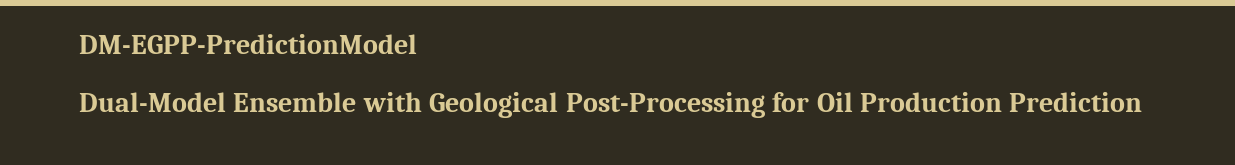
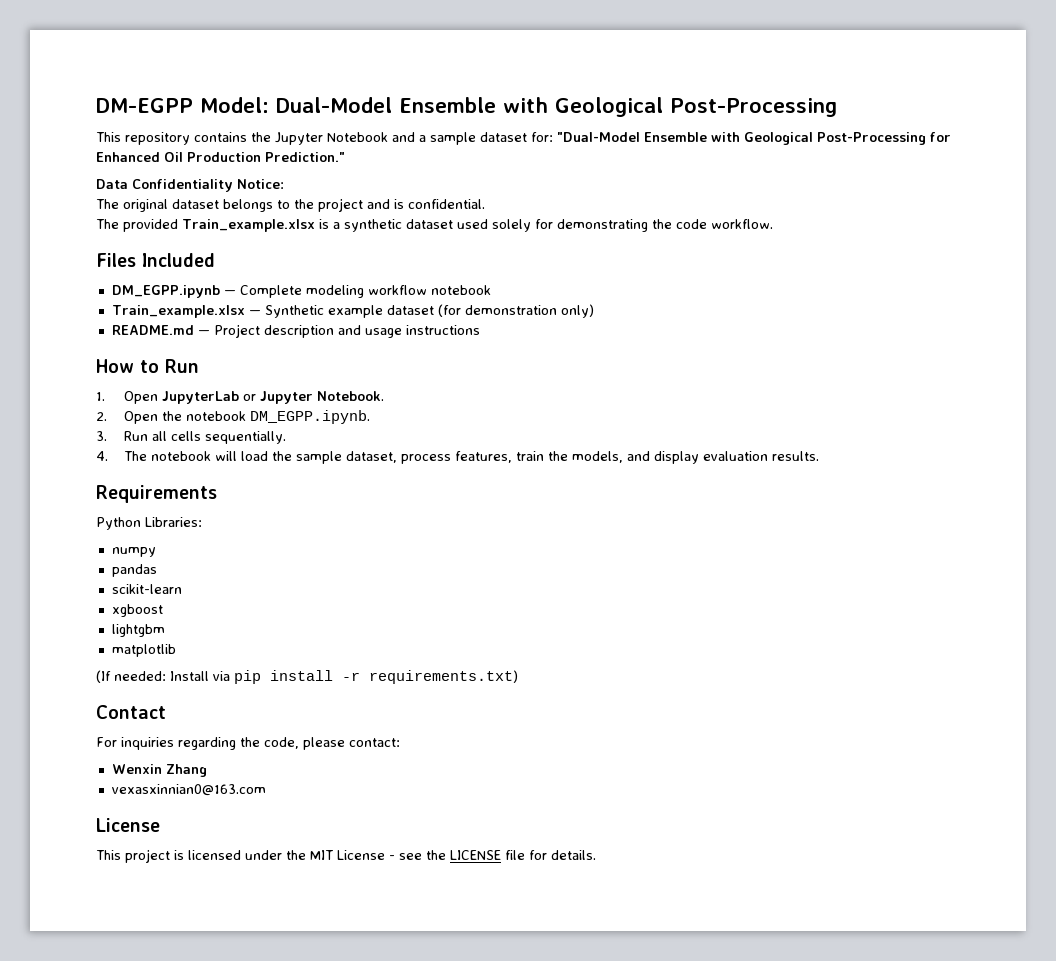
[79,34,417,54] DM-EGPP-PredictionModel // -> [96,97,269,113] DM-EGPP Model:
[772,92,1143,112] for Oil Production Prediction -> [96,132,951,145] [96,152,345,162] [96,179,284,192] [96,198,485,212] [96,219,773,232] [96,253,215,267] [111,285,491,298] [111,304,594,318] [111,324,480,338] [96,359,199,373] [96,391,385,404] [96,410,371,424] [96,431,287,444] [96,451,820,464] [96,485,217,503] [96,517,202,530] [111,547,156,557] [111,564,157,577] [111,584,182,594] [111,604,163,617] [111,624,165,637] [111,644,176,657] [96,670,518,684] [96,705,166,719] [96,737,400,750] [111,764,207,777] [111,784,266,796] [96,818,160,832] [96,849,596,863] // This repository contains the Jupyter Notebook and a sample dataset for: "Dual-Model Ensemble with Geological Post-Processing for Enhanced Oil Production Prediction." // Data Confidentiality Notice: // The original dataset belongs to the project and is confidential. // The provided Train_example.xlsx is a synthetic dataset used solely for demonstrating the code workflow. // Files Included // DM_EGPP.ipynb — Complete modeling workflow notebook // Train_example.xlsx — Synthetic example dataset (for demonstration only) // README.md — Project description and usage instructions // How to Run // 1. Open JupyterLab or Jupyter Notebook. // 2. Open the notebook DM_EGPP.ipynb. // 3. Run all cells sequentially. // 4. The notebook will load the sample dataset, process features, train the models, and display evaluation results. // Requirements // Python Libraries: // numpy // pandas // scikit-learn // xgboost // lightgbm // matplotlib // (If needed: Install via pip install -r requirements.txt) // Contact // For inquiries regarding the code, please contact: // Wenxin Zhang // vexasxinnian0@163.com // License // This project is licensed under the MIT License - see the LICENSE file for details.

